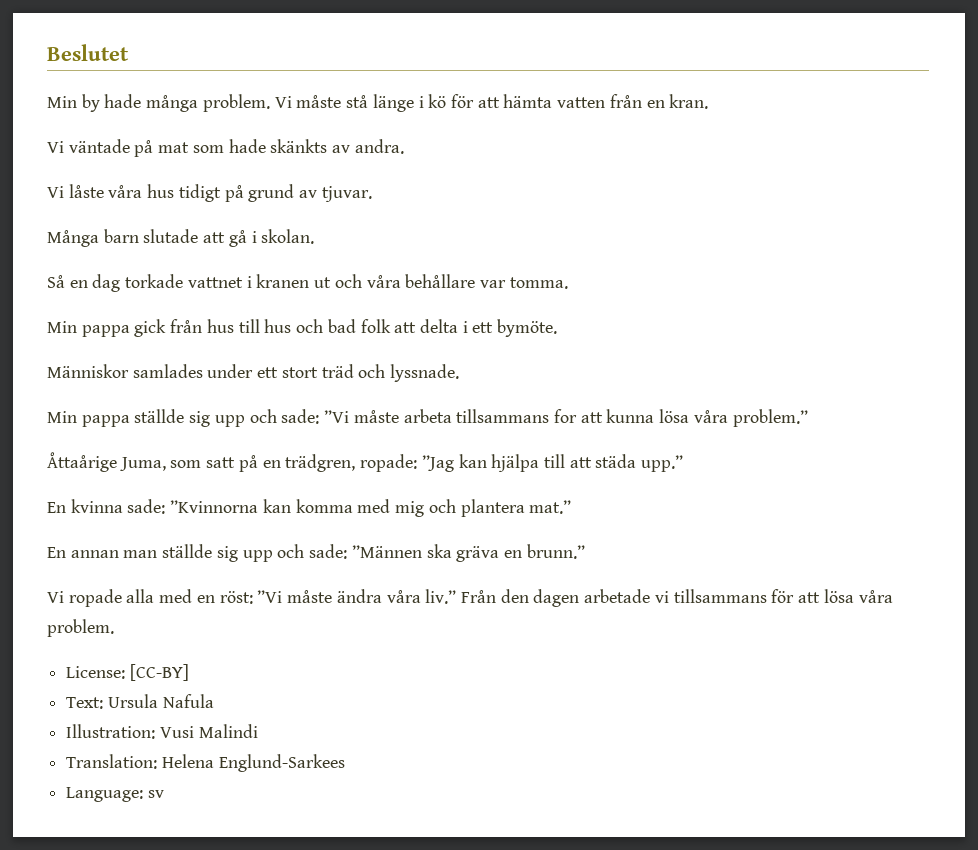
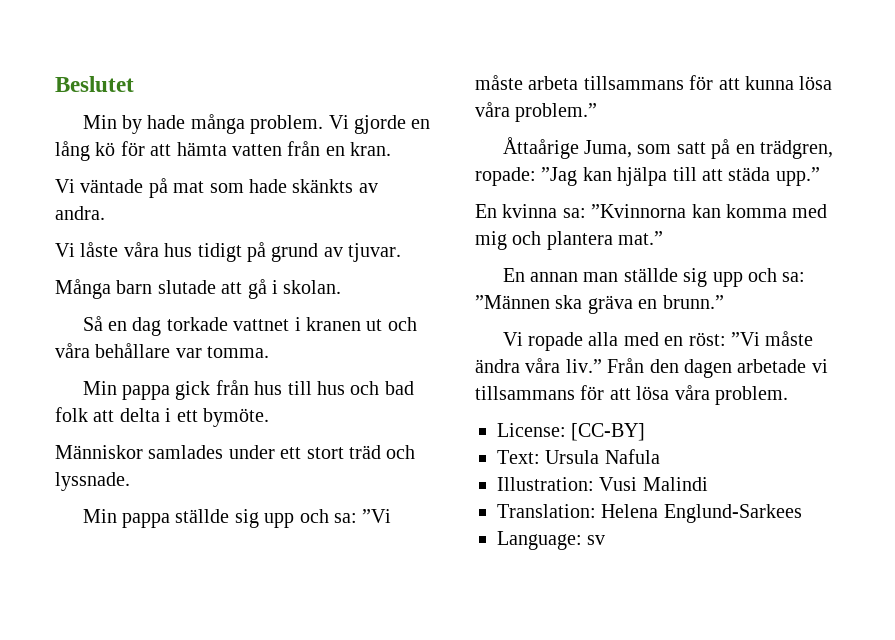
[296,94,424,112] måste stå länge i -> [354,115,431,134] [55,141,90,161] gjorde en lång
[281,409,320,424] sade: -> [334,513,358,523] sa:
[553,409,577,423] for -> [689,75,714,90] för
[127,499,166,514] sade: -> [562,208,586,218] sa:
[309,544,348,559] sade: -> [782,272,806,282] sa:

